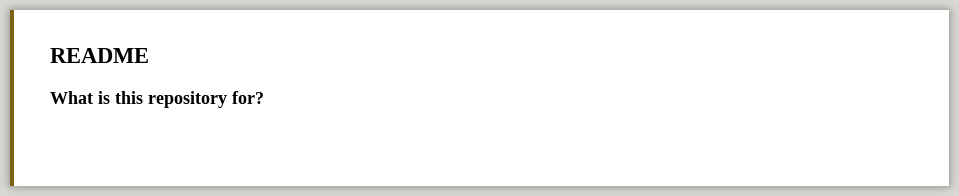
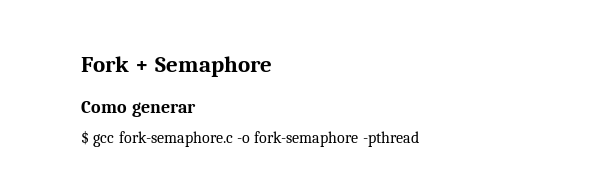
[50,48,149,63] [50,91,264,108] README // What is this repository for? -> [81,56,273,77] [81,101,196,117] [81,130,419,147] Fork + Semaphore // Como generar // $ gcc fork-semaphore.c -o fork-semaphore -pthread

